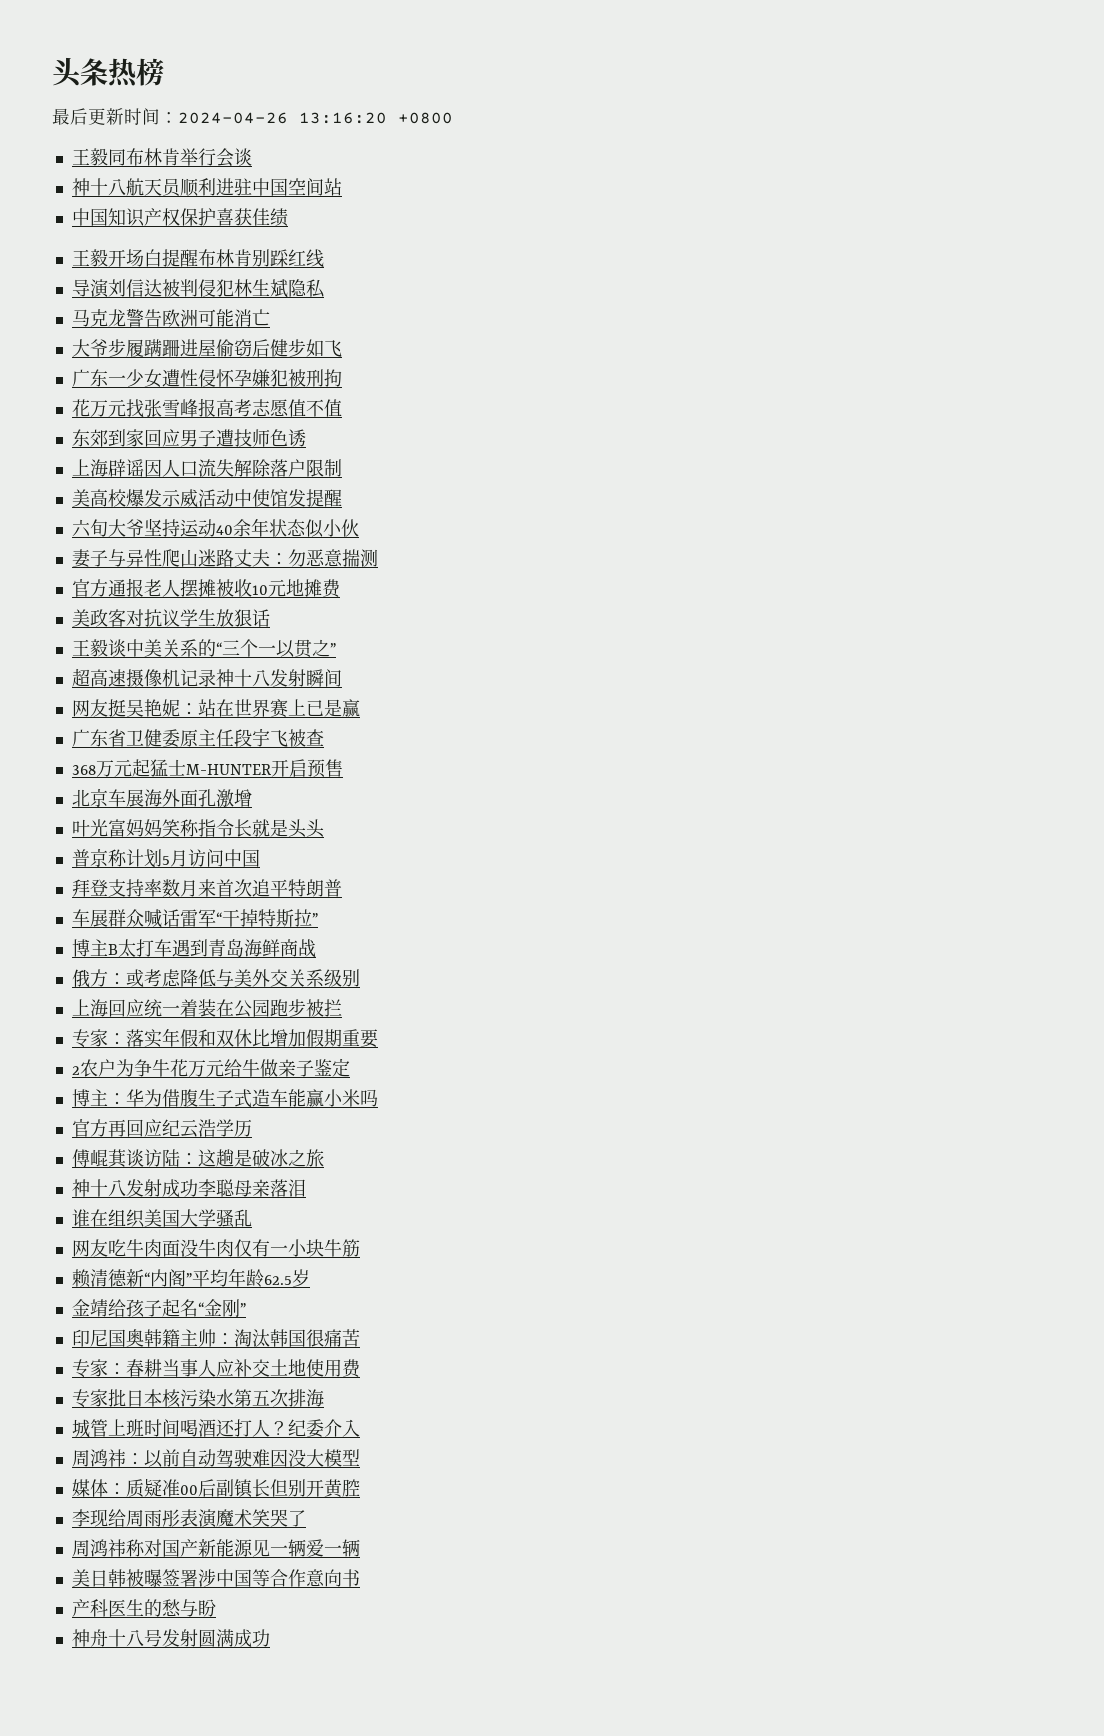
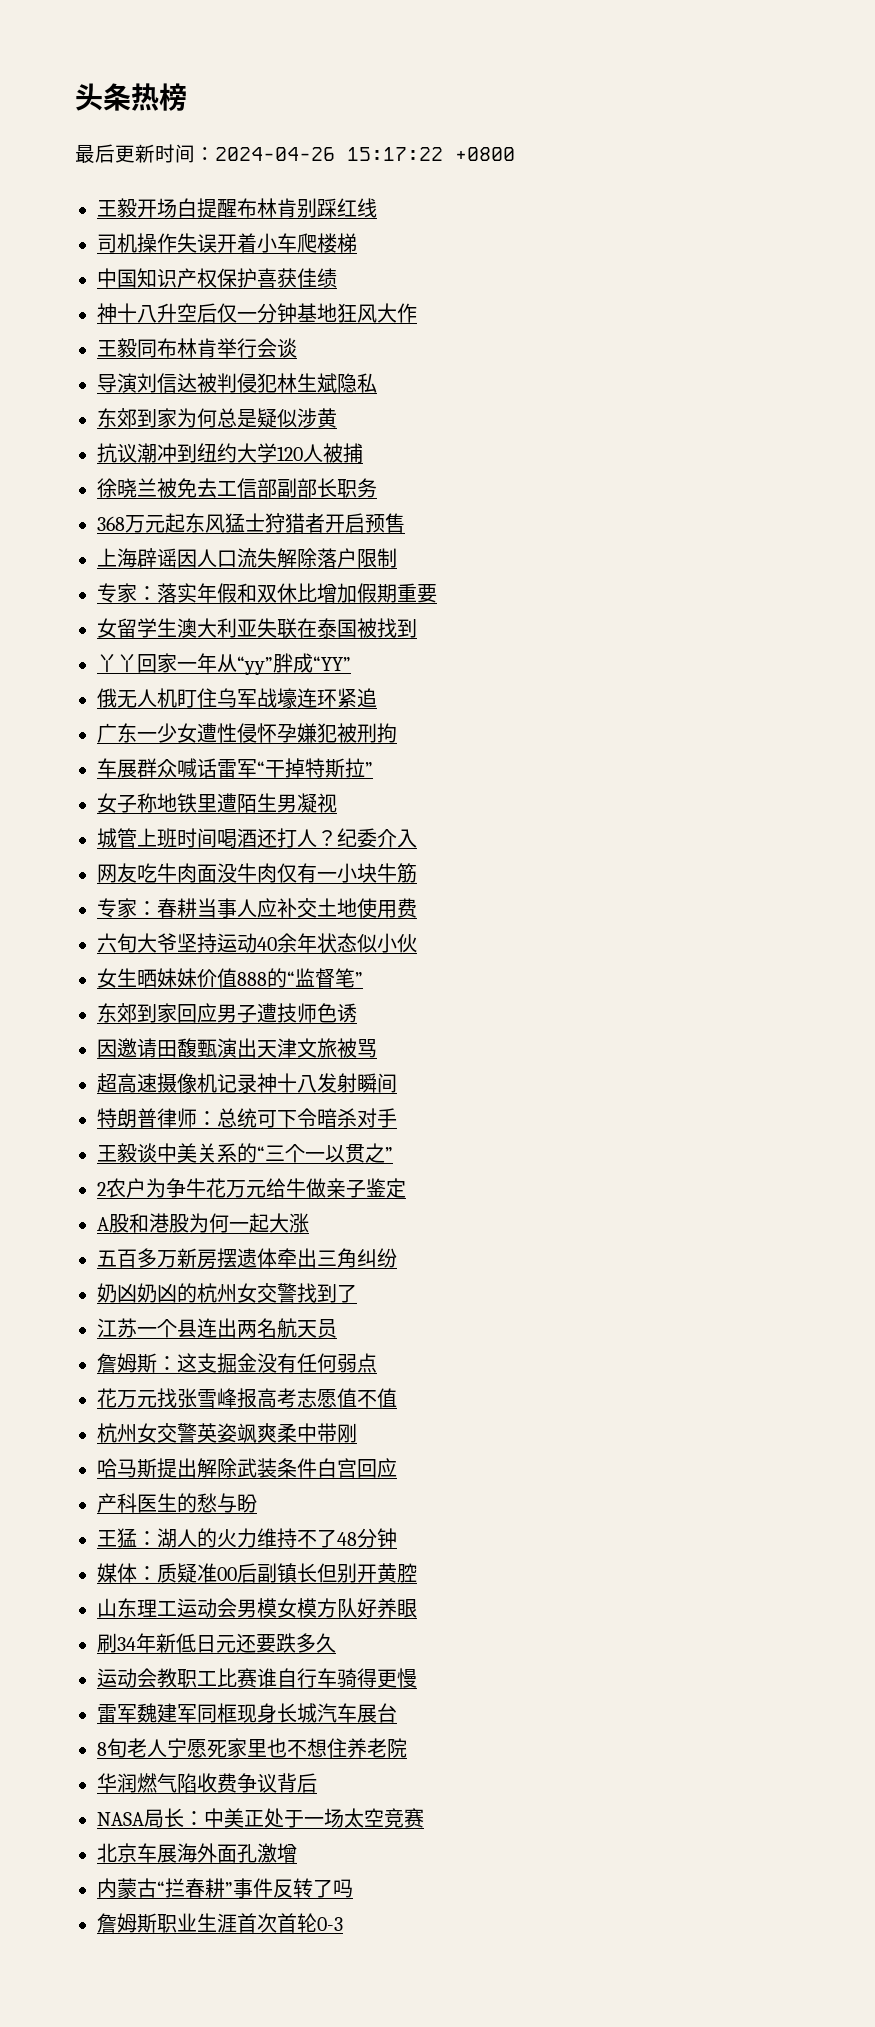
[299,112,387,124] 13:16:20 -> [347,147,443,161] 15:17:22
[71,148,252,167] [71,178,342,197] [71,208,288,227] // 王毅同布林肯举行会谈 // 神十八航天员顺利进驻中国空间站 // 中国知识产权保护喜获佳绩 -> (515, 154) none
(324, 258) none -> [97,233,357,253] [97,268,337,288] [97,303,417,323] [97,338,297,358] // 司机操作失误开着小车爬楼梯 // 中国知识产权保护喜获佳绩 // 神十八升空后仅一分钟基地狂风大作 // 王毅同布林肯举行会谈
[71,308,270,327] [71,339,342,357] [71,369,342,388] [71,398,342,418] [71,429,306,447] 马克龙警告欧洲可能消亡 // 大爷步履蹒跚进屋偷窃后健步如飞 // 广东一少女遭性侵怀孕嫌犯被刑拘 // 花万元找张雪峰报高考志愿值不值 // 东郊到家回应男子遭技师色诱 -> [97,408,337,428] [97,443,363,464] [97,478,377,498] [97,513,405,533] 东郊到家为何总是疑似涉黄 // 抗议潮冲到纽约大学120人被捕 // 徐晓兰被免去工信部副部长职务 // 368万元起东风猛士狩猎者开启预售
[71,489,342,508] [71,518,359,538] [71,549,378,568] [71,578,341,598] [71,609,270,627] [71,639,336,658] [71,668,342,687] [71,699,360,718] [71,728,324,748] [71,759,343,778] [71,789,252,808] [71,819,325,838] [71,849,260,868] [71,879,342,897] [71,909,318,928] [71,939,316,958] [71,969,360,988] [71,999,342,1018] // 美高校爆发示威活动中使馆发提醒 // 六旬大爷坚持运动40余年状态似小伙 // 妻子与异性爬山迷路丈夫：勿恶意揣测 // 官方通报老人摆摊被收10元地摊费 // 美政客对抗议学生放狠话 // 王毅谈中美关系的“三个一以贯之” // 超高速摄像机记录神十八发射瞬间 // 网友挺吴艳妮：站在世界赛上已是赢 // 广东省卫健委原主任段宇飞被查 // 368万元起猛士M-HUNTER开启预售 // 北京车展海外面孔激增 // 叶光富妈妈笑称指令长就是头头 // 普京称计划5月访问中国 // 拜登支持率数月来首次追平特朗普 // 车展群众喊话雷军“干掉特斯拉” // 博主B太打车遇到青岛海鲜商战 // 俄方：或考虑降低与美外交关系级别 // 上海回应统一着装在公园跑步被拦 -> (397, 558) none
[71,1058,350,1077] [71,1089,378,1108] [71,1119,252,1138] [71,1149,324,1168] [71,1179,306,1197] [71,1209,252,1228] 2农户为争牛花万元给牛做亲子鉴定 // 博主：华为借腹生子式造车能赢小米吗 // 官方再回应纪云浩学历 // 傅崐萁谈访陆：这趟是破冰之旅 // 神十八发射成功李聪母亲落泪 // 谁在组织美国大学骚乱 -> [97,618,417,639] [97,653,351,675] [97,688,377,708] [97,723,397,743] [97,758,373,778] [97,793,337,813] [97,828,417,849] 女留学生澳大利亚失联在泰国被找到 // 丫丫回家一年从“yy”胖成“YY” // 俄无人机盯住乌军战壕连环紧追 // 广东一少女遭性侵怀孕嫌犯被刑拘 // 车展群众喊话雷军“干掉特斯拉” // 女子称地铁里遭陌生男凝视 // 城管上班时间喝酒还打人？纪委介入
[71,1268,310,1288] [71,1299,246,1318] [71,1329,360,1347] // 赖清德新“内阁”平均年龄62.5岁 // 金靖给孩子起名“金刚” // 印尼国奥韩籍主帅：淘汰韩国很痛苦 -> (417, 873) none
[71,1389,324,1408] [71,1419,360,1438] [71,1449,360,1468] 专家批日本核污染水第五次排海 // 城管上班时间喝酒还打人？纪委介入 // 周鸿祎：以前自动驾驶难因没大模型 -> [97,933,417,953] [97,968,363,988] [97,1003,357,1023] [97,1038,377,1058] [97,1073,397,1093] [97,1108,397,1128] [97,1143,393,1163] [97,1178,406,1198] [97,1213,309,1233] [97,1248,397,1269] [97,1283,357,1303] [97,1318,337,1338] [97,1353,377,1373] [97,1388,397,1408] [97,1423,357,1443] [97,1458,397,1478] [97,1493,257,1513] [97,1528,397,1548] 六旬大爷坚持运动40余年状态似小伙 // 女生晒妹妹价值888的“监督笔” // 东郊到家回应男子遭技师色诱 // 因邀请田馥甄演出天津文旅被骂 // 超高速摄像机记录神十八发射瞬间 // 特朗普律师：总统可下令暗杀对手 // 王毅谈中美关系的“三个一以贯之” // 2农户为争牛花万元给牛做亲子鉴定 // A股和港股为何一起大涨 // 五百多万新房摆遗体牵出三角纠纷 // 奶凶奶凶的杭州女交警找到了 // 江苏一个县连出两名航天员 // 詹姆斯：这支掘金没有任何弱点 // 花万元找张雪峰报高考志愿值不值 // 杭州女交警英姿飒爽柔中带刚 // 哈马斯提出解除武装条件白宫回应 // 产科医生的愁与盼 // 王猛：湖人的火力维持不了48分钟
[71,1509,306,1528] [71,1539,360,1557] [71,1569,360,1587] [71,1599,216,1617] [71,1629,270,1647] 李现给周雨彤表演魔术笑哭了 // 周鸿祎称对国产新能源见一辆爱一辆 // 美日韩被曝签署涉中国等合作意向书 // 产科医生的愁与盼 // 神舟十八号发射圆满成功 -> [97,1598,417,1618] [97,1633,336,1653] [97,1668,417,1688] [97,1703,397,1723] [97,1738,407,1758] [97,1773,317,1793] [97,1808,424,1828] [97,1843,297,1863] [97,1878,353,1898] [97,1913,343,1933] 山东理工运动会男模女模方队好养眼 // 刷34年新低日元还要跌多久 // 运动会教职工比赛谁自行车骑得更慢 // 雷军魏建军同框现身长城汽车展台 // 8旬老人宁愿死家里也不想住养老院 // 华润燃气陷收费争议背后 // NASA局长：中美正处于一场太空竞赛 // 北京车展海外面孔激增 // 内蒙古“拦春耕”事件反转了吗 // 詹姆斯职业生涯首次首轮0-3

